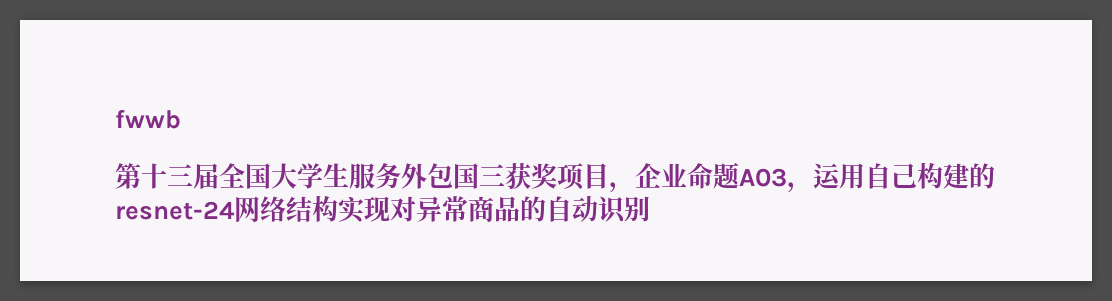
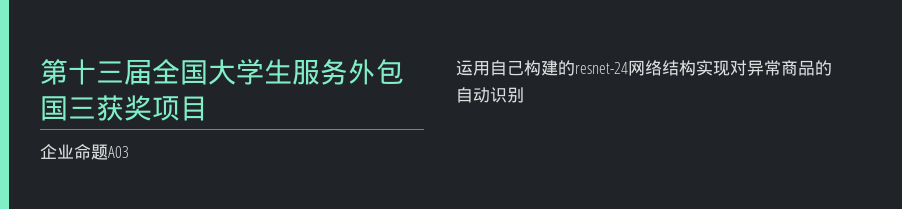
[115,109,181,129] fwwb // -> (40, 72) none
[609,182,635,193] ， -> (208, 108) //
[787,182,813,193] ， -> (129, 152) //

